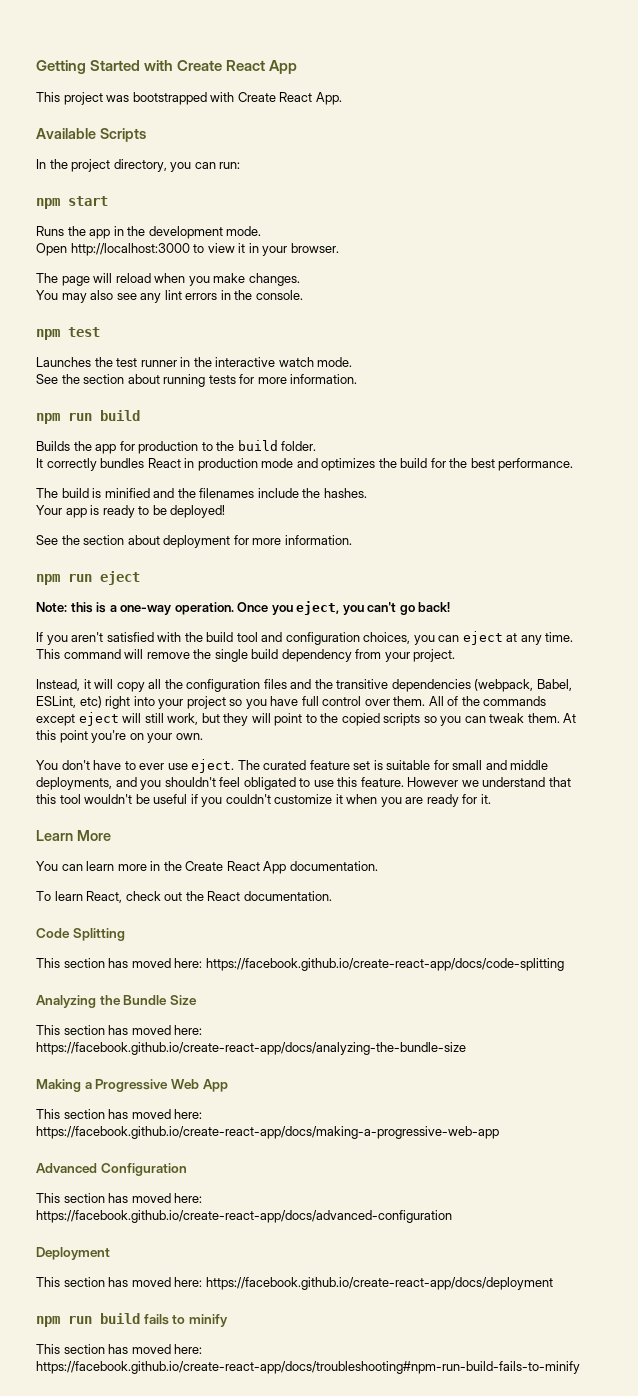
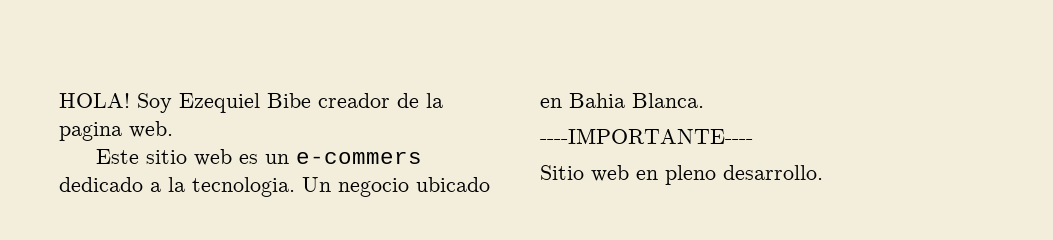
[36,60,298,74] [36,92,342,105] [36,128,146,142] [36,159,241,172] [36,196,108,209] [36,226,262,239] [36,243,339,256] [36,273,300,286] [36,290,303,303] [36,327,100,340] [36,357,353,367] [36,374,358,387] [36,410,140,424] [36,440,317,454] [36,458,574,471] [36,488,367,498] [36,505,226,518] [36,535,352,548] [36,571,140,585] [36,601,451,615] [36,631,574,645] [36,649,456,662] [36,679,572,692] [36,696,547,709] [36,712,577,726] [36,730,203,743] [36,759,549,773] [36,777,571,790] [36,794,491,807] [36,830,111,841] [36,861,378,874] [36,891,332,903] [36,928,125,941] [36,958,564,971] [36,995,197,1008] [36,1025,203,1035] [36,1042,466,1055] [36,1079,228,1092] [36,1109,203,1119] [36,1126,499,1139] [36,1163,187,1176] [36,1193,203,1203] [36,1210,452,1223] [36,1247,110,1260] [36,1277,553,1290] [36,1313,228,1327] [36,1344,203,1354] [36,1361,580,1374] Getting Started with Create React App // This project was bootstrapped with Create React App. // Available Scripts // In the project directory, you can run: // npm start // Runs the app in the development mode. // Open http://localhost:3000 to view it in your browser. // The page will reload when you make changes. // You may also see any lint errors in the console. // npm test // Launches the test runner in the interactive watch mode. // See the section about running tests for more information. // npm run build // Builds the app for production to the build folder. // It correctly bundles React in production mode and optimizes the build for the best performance. // The build is minified and the filenames include the hashes. // Your app is ready to be deployed! // See the section about deployment for more information. // npm run eject // Note: this is a one-way operation. Once you eject, you can't go back! // If you aren't satisfied with the build tool and configuration choices, you can eject at any time. This command will remove the single build dependency from your project. // Instead, it will copy all the configuration files and the transitive dependencies (webpack, Babel, ESLint, etc) right into your project so you have full control over them. All of the commands except eject will still work, but they will point to the copied scripts so you can tweak them. At this point you're on your own. // You don't have to ever use eject. The curated feature set is suitable for small and middle deployments, and you shouldn't feel obligated to use this feature. However we understand that this tool wouldn't be useful if you couldn't customize it when you are ready for it. // Learn More // You can learn more in the Create React App documentation. // To learn React, check out the React documentation. // Code Splitting // This section has moved here: https://facebook.github.io/create-react-app/docs/code-splitting // Analyzing the Bundle Size // This section has moved here: https://facebook.github.io/create-react-app/docs/analyzing-the-bundle-size // Making a Progressive Web App // This section has moved here: https://facebook.github.io/create-react-app/docs/making-a-progressive-web-app // Advanced Configuration // This section has moved here: https://facebook.github.io/create-react-app/docs/advanced-configuration // Deployment // This section has moved here: https://facebook.github.io/create-react-app/docs/deployment // npm run build fails to minify // This section has moved here: https://facebook.github.io/create-react-app/docs/troubleshooting#npm-run-build-fails-to-minify -> [59,93,443,113] [59,121,173,141] [96,149,423,166] [59,177,490,197] [540,93,704,108] [540,128,753,144] [540,165,823,185] HOLA! Soy Ezequiel Bibe creador de la pagina web. // Este sitio web es un e-commers dedicado a la tecnologia. Un negocio ubicado en Bahia Blanca. // ----IMPORTANTE---- // Sitio web en pleno desarrollo.

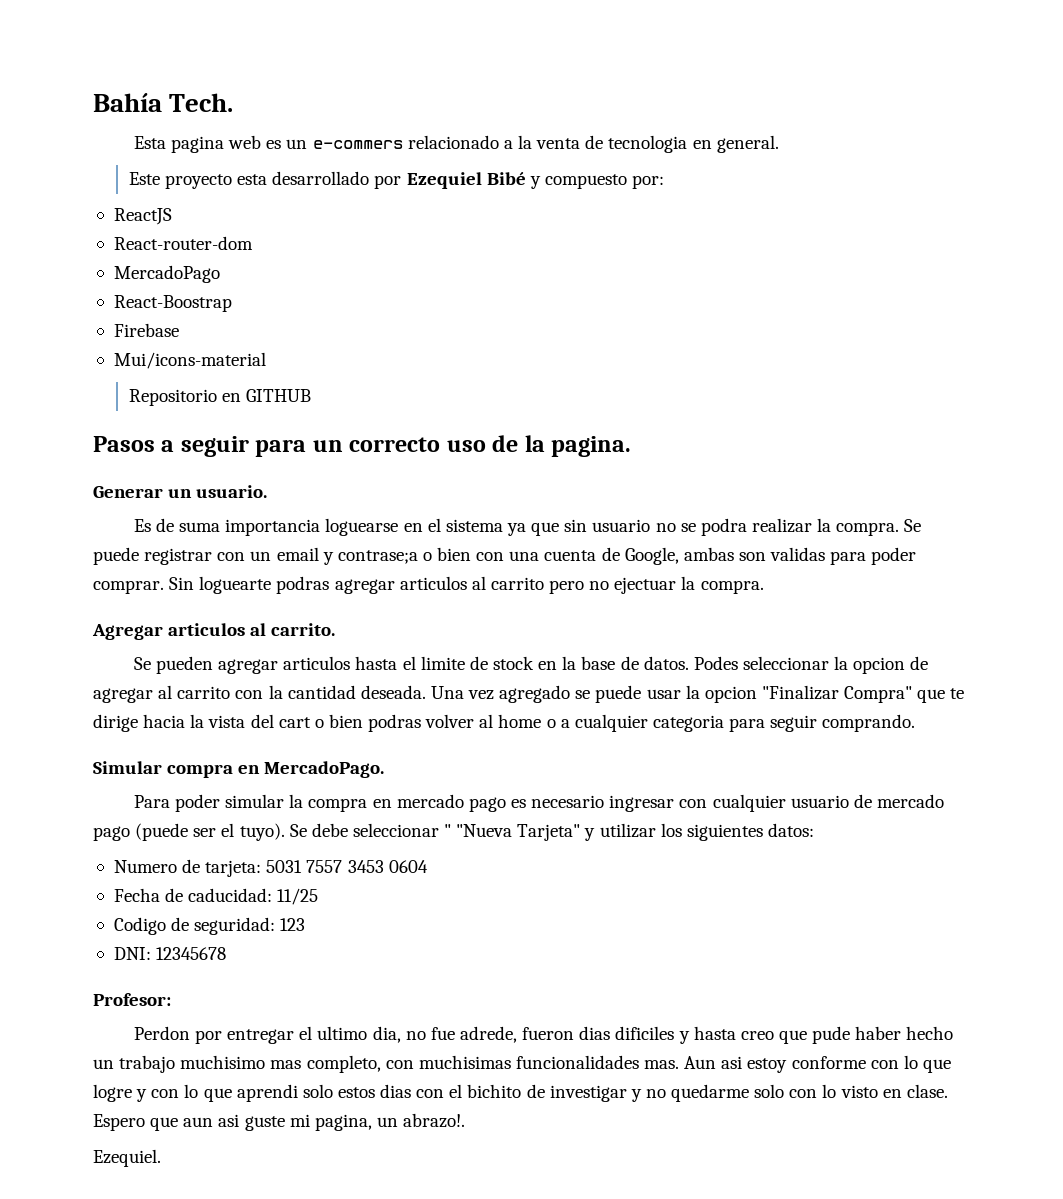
[59,93,443,113] [59,121,173,141] [96,149,188,164] HOLA! Soy Ezequiel Bibe creador de la pagina web. // Este sitio -> [93,93,234,112] [133,136,225,153] Bahía Tech. // Esta pagina
[59,177,143,192] dedicado -> [407,135,499,149] relacionado
[192,177,490,197] [540,93,704,108] [540,128,753,144] [540,165,823,185] tecnologia. Un negocio ubicado en Bahia Blanca. // ----IMPORTANTE---- // Sitio web en pleno desarrollo. -> [536,135,779,153] [128,171,665,189] [113,208,172,225] [113,236,253,250] [113,265,220,283] [113,295,232,312] [113,323,179,337] [113,352,266,369] [128,389,312,406] [93,435,632,457] [93,485,268,498] [133,518,922,536] [93,547,917,565] [93,576,764,594] [92,623,336,640] [133,656,929,674] [93,685,965,703] [93,714,916,732] [93,761,385,778] [133,794,944,812] [93,823,814,841] [113,859,428,877] [113,888,319,905] [113,917,306,935] [113,947,227,960] [93,993,171,1006] [133,1026,954,1044] [93,1055,951,1073] [93,1084,948,1102] [93,1113,466,1131] [93,1149,161,1167] venta de tecnologia en general. // Este proyecto esta desarrollado por Ezequiel Bibé y compuesto por: // ReactJS // React-router-dom // MercadoPago // React-Boostrap // Firebase // Mui/icons-material // Repositorio en GITHUB // Pasos a seguir para un correcto uso de la pagina. // Generar un usuario. // Es de suma importancia loguearse en el sistema ya que sin usuario no se podra realizar la compra. Se puede registrar con un email y contrase;a o bien con una cuenta de Google, ambas son validas para poder comprar. Sin loguearte podras agregar articulos al carrito pero no ejectuar la compra. // Agregar articulos al carrito. // Se pueden agregar articulos hasta el limite de stock en la base de datos. Podes seleccionar la opcion de agregar al carrito con la cantidad deseada. Una vez agregado se puede usar la opcion "Finalizar Compra" que te dirige hacia la vista del cart o bien podras volver al home o a cualquier categoria para seguir comprando. // Simular compra en MercadoPago. // Para poder simular la compra en mercado pago es necesario ingresar con cualquier usuario de mercado pago (puede ser el tuyo). Se debe seleccionar " "Nueva Tarjeta" y utilizar los siguientes datos: // Numero de tarjeta: 5031 7557 3453 0604 // Fecha de caducidad: 11/25 // Codigo de seguridad: 123 // DNI: 12345678 // Profesor: // Perdon por entregar el ultimo dia, no fue adrede, fueron dias dificiles y hasta creo que pude haber hecho un trabajo muchisimo mas completo, con muchisimas funcionalidades mas. Aun asi estoy conforme con lo que logre y con lo que aprendi solo estos dias con el bichito de investigar y no quedarme solo con lo visto en clase. Espero que aun asi guste mi pagina, un abrazo!. // Ezequiel.

